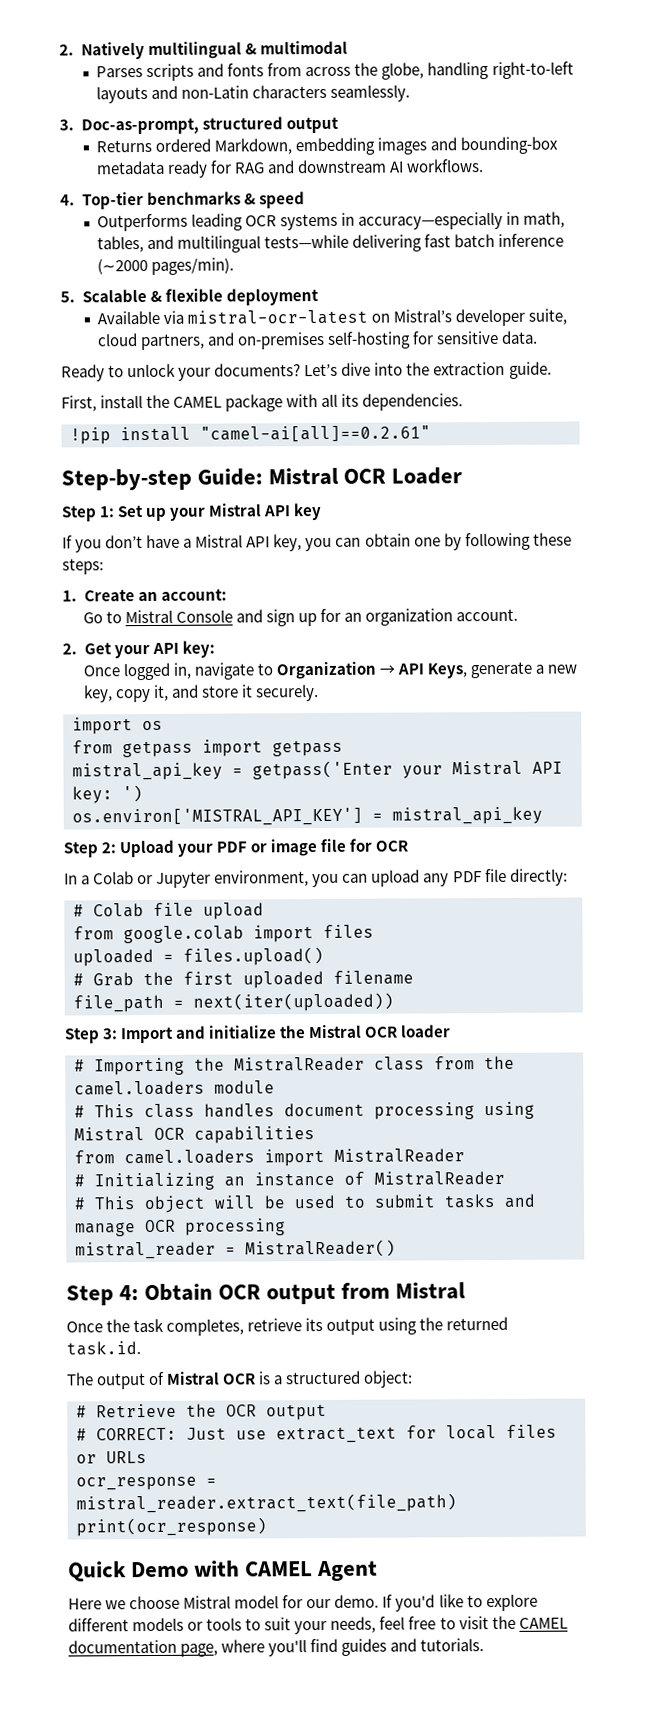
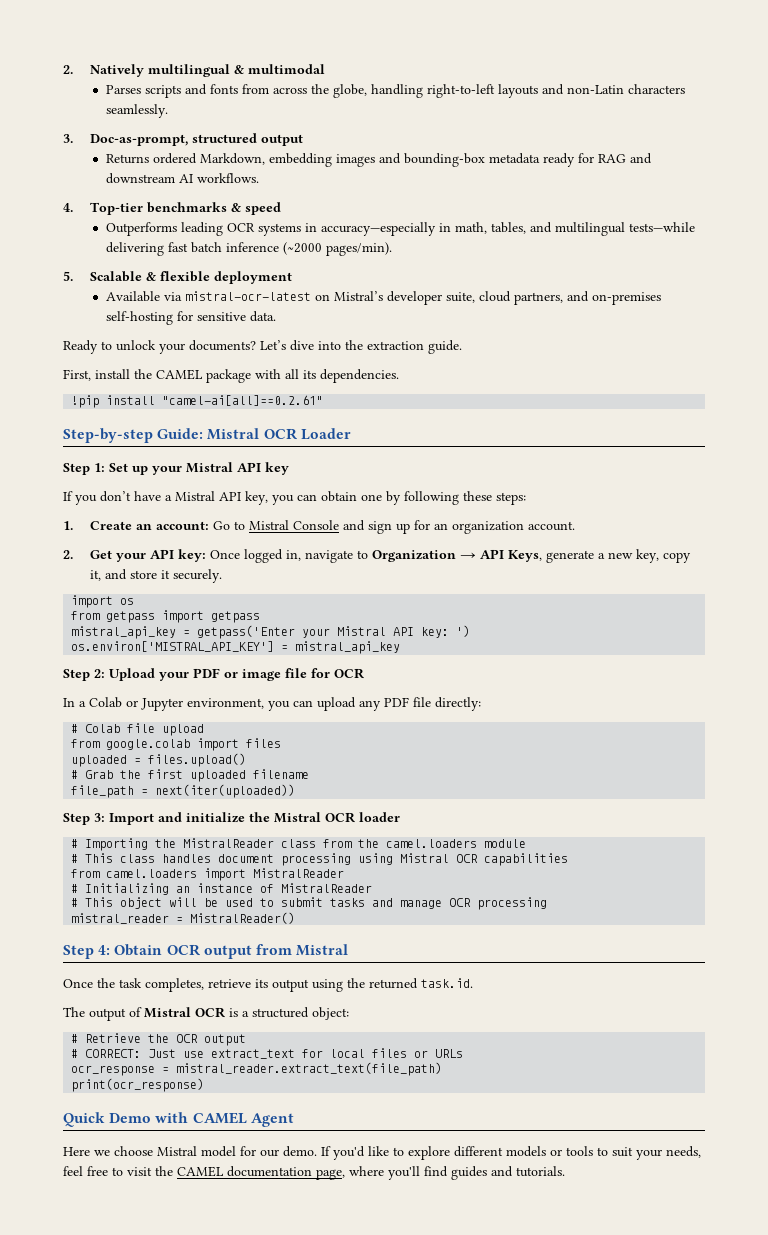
(227, 594) // -> (210, 525) none
(215, 649) // -> (207, 555) none

